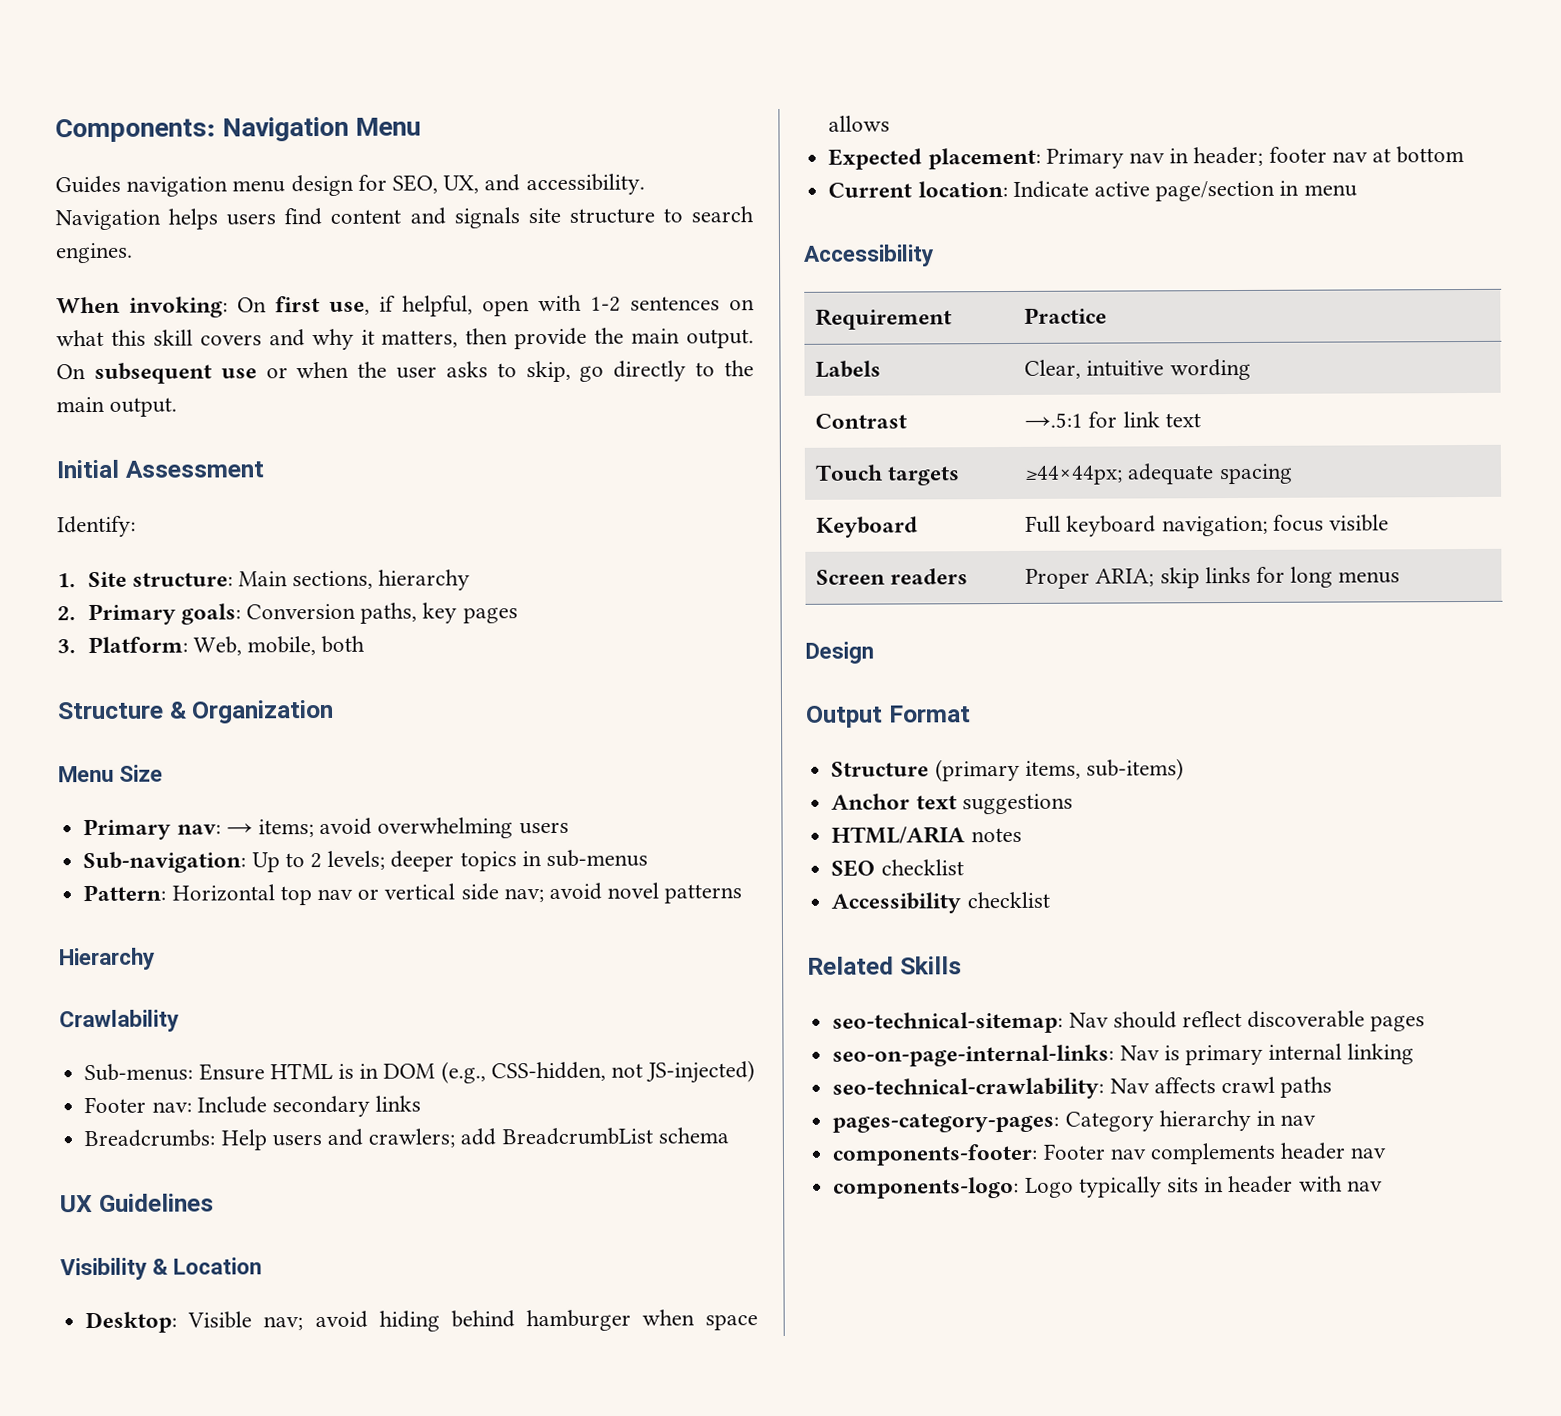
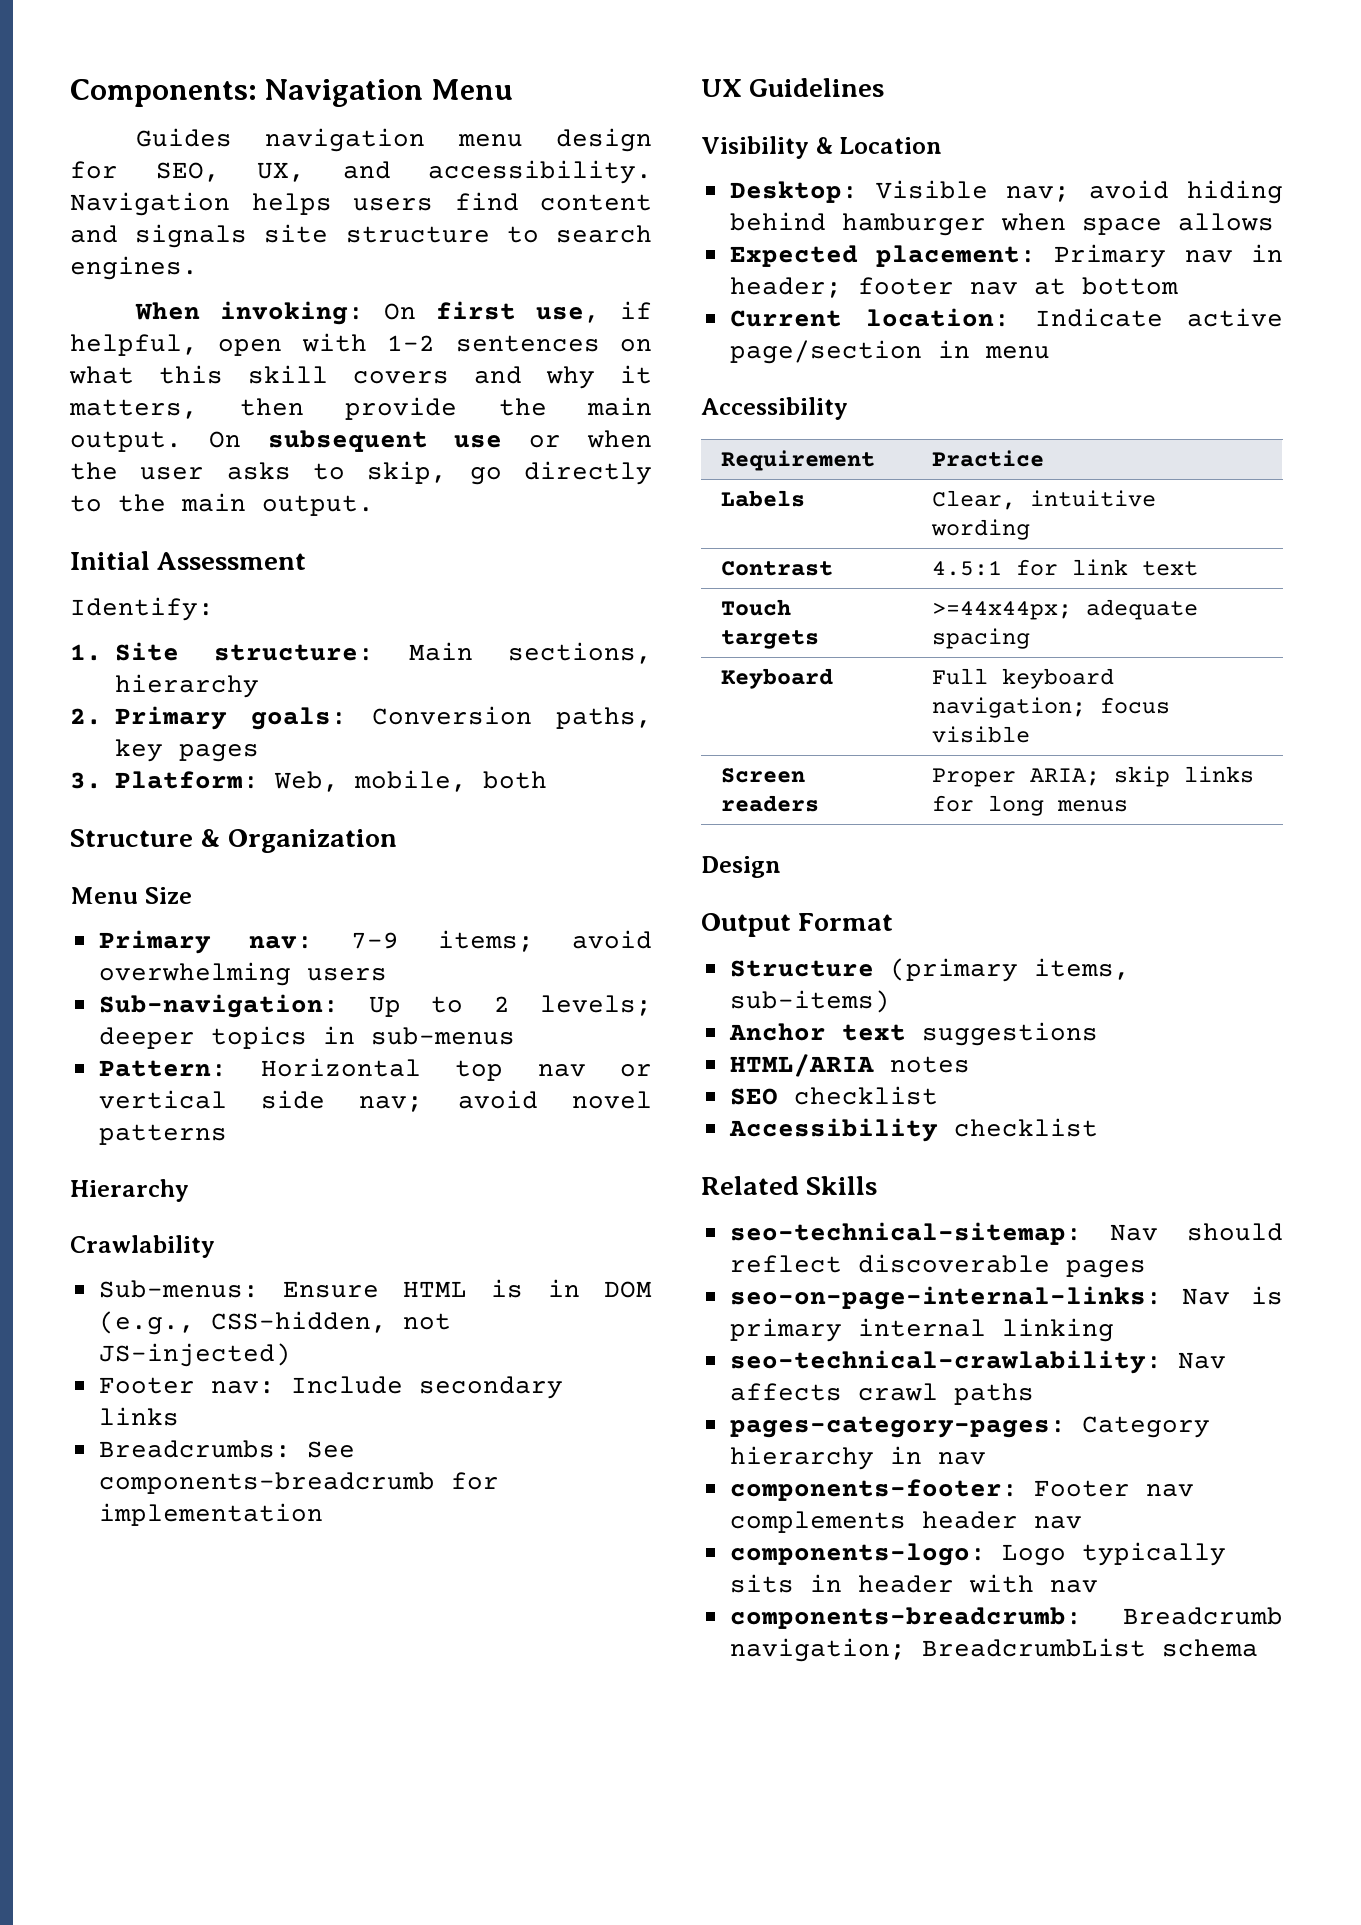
[225,823,253,835] → -> [351,932,400,949] 7-9
[220,1127,729,1151] Help users and crawlers; add BreadcrumbList schema -> [306,1441,355,1458] [98,1472,499,1494] [98,1503,323,1526] See components-breadcrumb for implementation
[1024,412,1084,428] →.5:1 -> [931,560,1002,576] 4.5:1
[1024,465,1124,485] ≥44×44px; -> [931,601,1072,620] >=44x44px;
(1383, 1186) none -> [729,1607,1283,1629] [729,1638,1258,1662] // components-breadcrumb: Breadcrumb navigation; BreadcrumbList schema

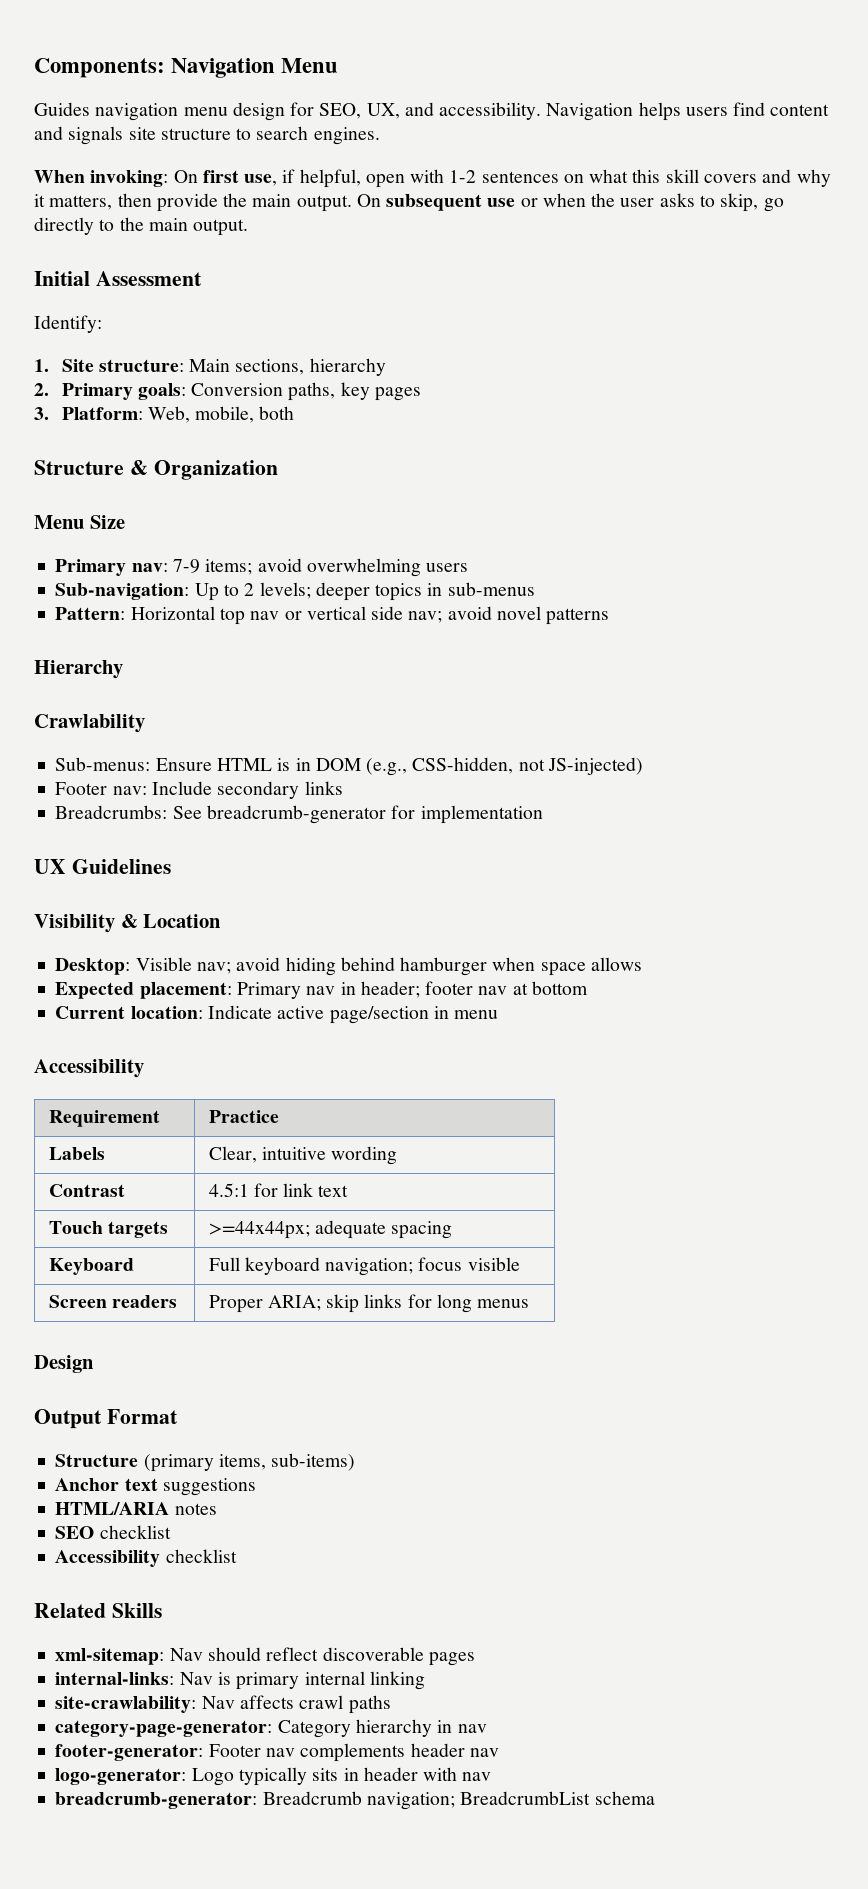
[98,1472,435,1494] components-breadcrumb -> [206,805,386,824] breadcrumb-generator
[729,1222,1082,1245] seo-technical-sitemap: -> [55,1648,165,1665] xml-sitemap:
[729,1286,1162,1310] seo-on-page-internal-links: -> [55,1672,175,1685] internal-links:
[729,1350,1162,1374] seo-technical-crawlability: -> [55,1696,197,1713] site-crawlability:
[729,1416,1066,1438] pages-category-pages: -> [55,1720,273,1737] category-page-generator:
[729,1479,1018,1501] components-footer: -> [55,1744,204,1761] footer-generator:
[729,1543,986,1566] components-logo: -> [55,1768,187,1785] logo-generator:
[729,1607,1082,1629] components-breadcrumb: -> [55,1792,258,1809] breadcrumb-generator:

